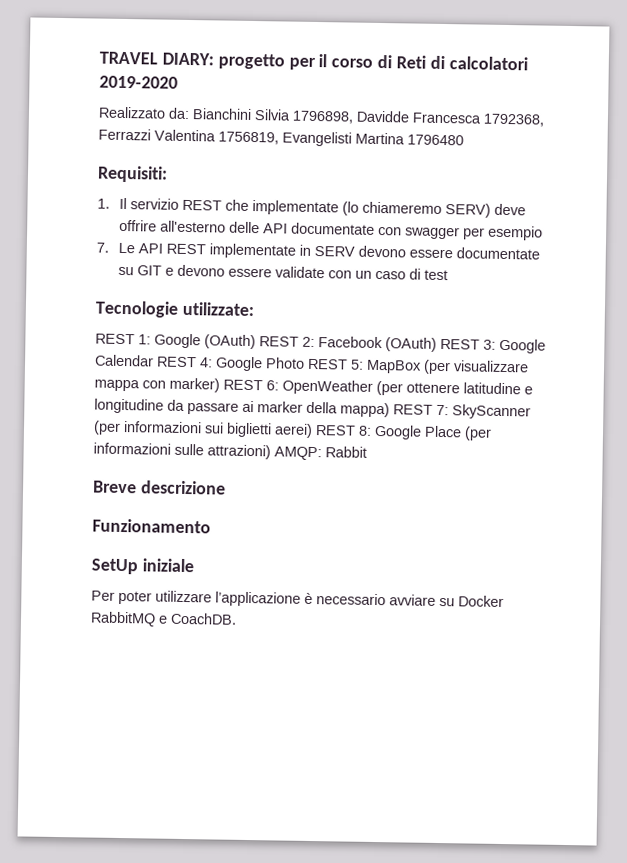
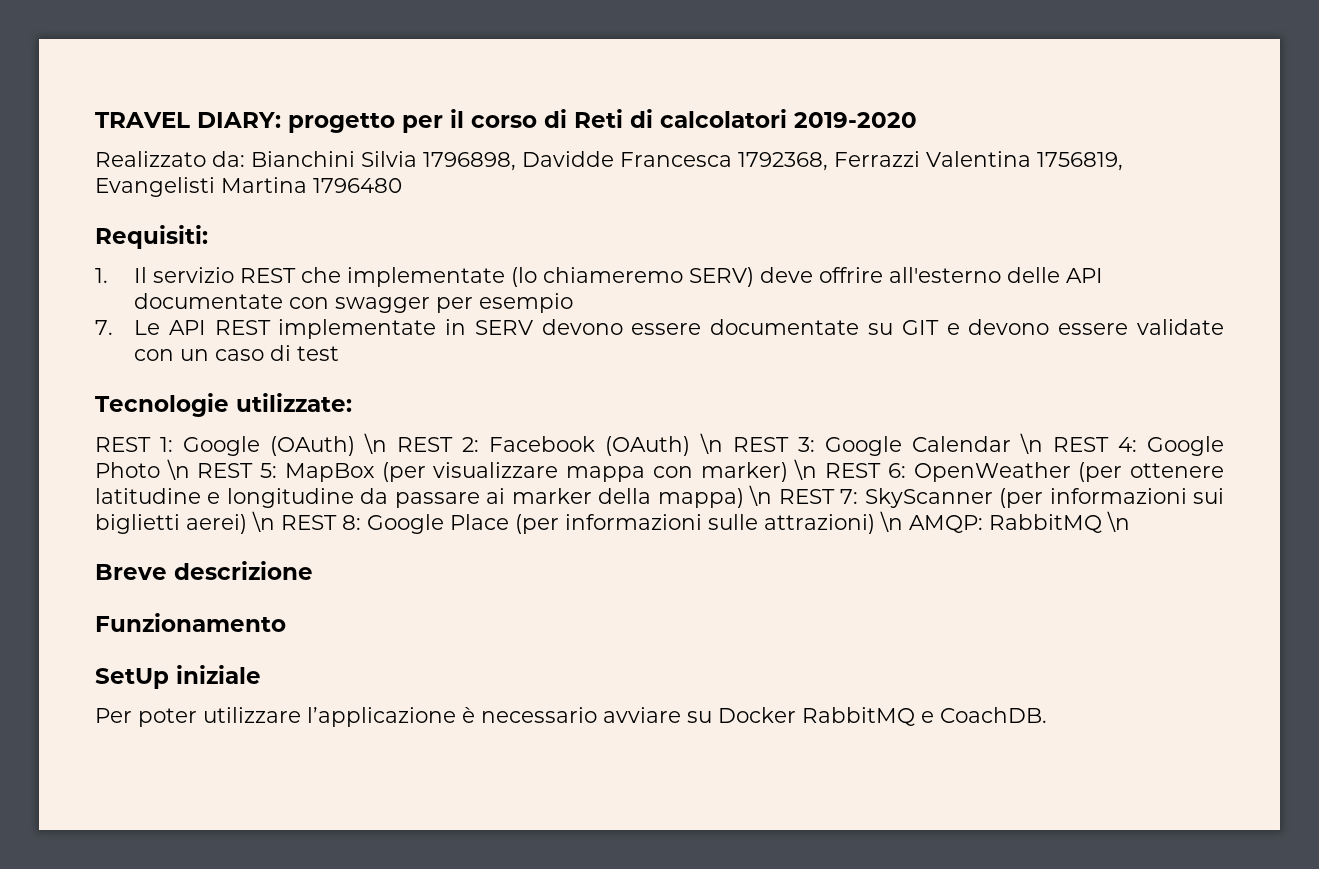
(256, 342) none -> [364,433,388,454] \n
(437, 344) none -> [699,433,723,454] \n
(154, 360) none -> [1019,433,1043,454] \n
(305, 363) none -> [166,459,190,480] \n
(220, 385) none -> [794,459,818,480] \n
(390, 410) none -> [749,485,773,506] \n
(313, 430) none -> [252,511,275,532] \n
[274,446,367,461] AMQP: Rabbit -> [880,511,1130,533] \n AMQP: RabbitMQ \n

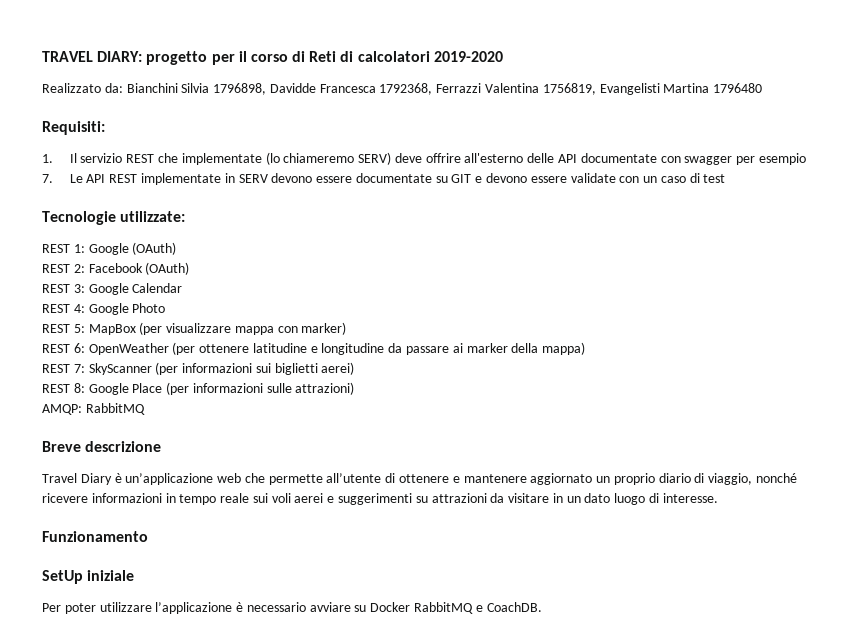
[364,433,388,454] \n -> (177, 248) //
[699,433,723,454] \n -> (190, 268) //
[1019,433,1043,454] \n -> (183, 288) //
[166,459,190,480] \n -> (166, 308) //
[794,459,818,480] \n -> (347, 328) //
[749,485,773,506] \n -> (586, 348) //
[252,511,275,532] \n -> (355, 368) //
[880,511,903,532] \n -> (355, 388) //
[1107,511,1130,532] \n -> (145, 409) none
(313, 570) none -> [42,473,798,485] [42,493,718,505] // Travel Diary è un’applicazione web che permette all’utente di ottenere e mantenere aggiornato un proprio diario di viaggio, nonché ricevere informazioni in tempo reale sui voli aerei e suggerimenti su attrazioni da visitare in un dato luogo di interesse.

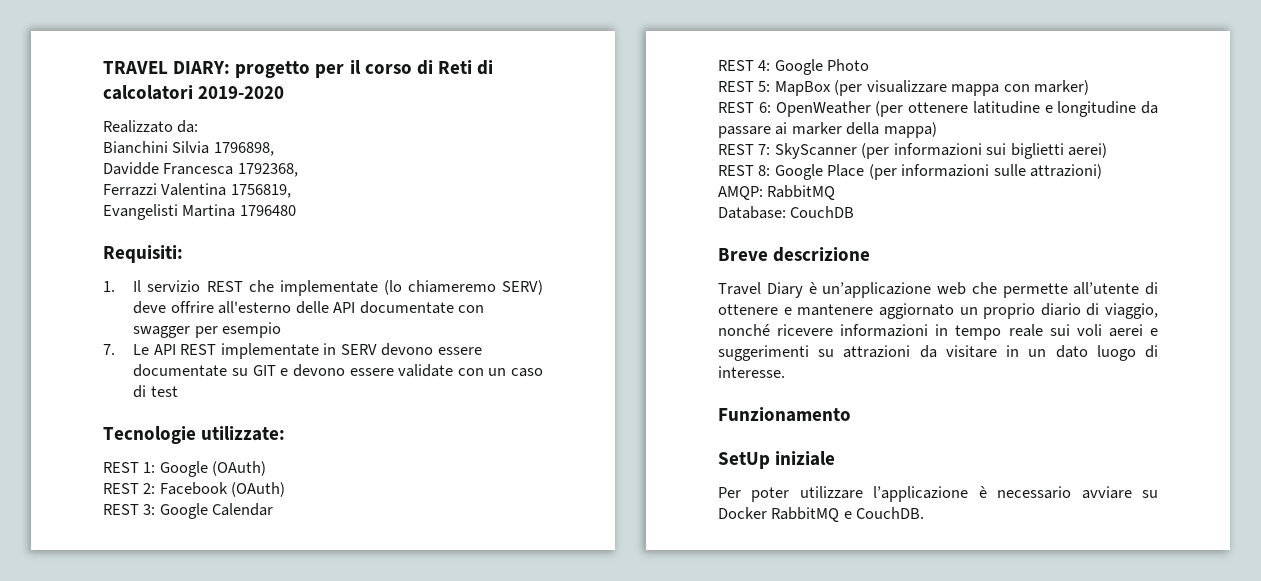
(123, 88) none -> (199, 126) //
(267, 89) none -> (274, 149) //
(433, 89) none -> (298, 170) //
(596, 89) none -> (291, 191) //
(145, 409) none -> [718,206,855,219] // Database: CouchDB
[486,602,542,612] CoachDB. -> [856,507,925,519] CouchDB.

